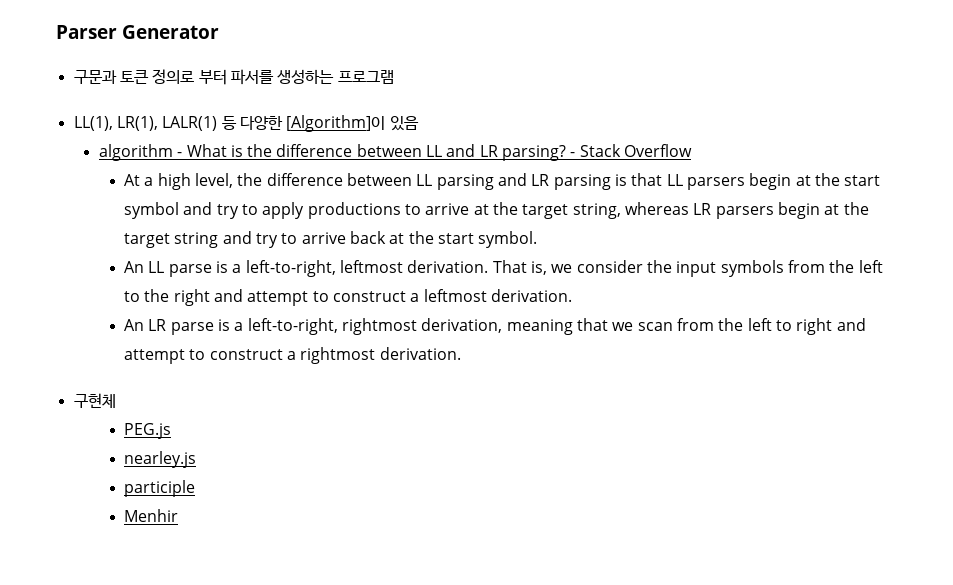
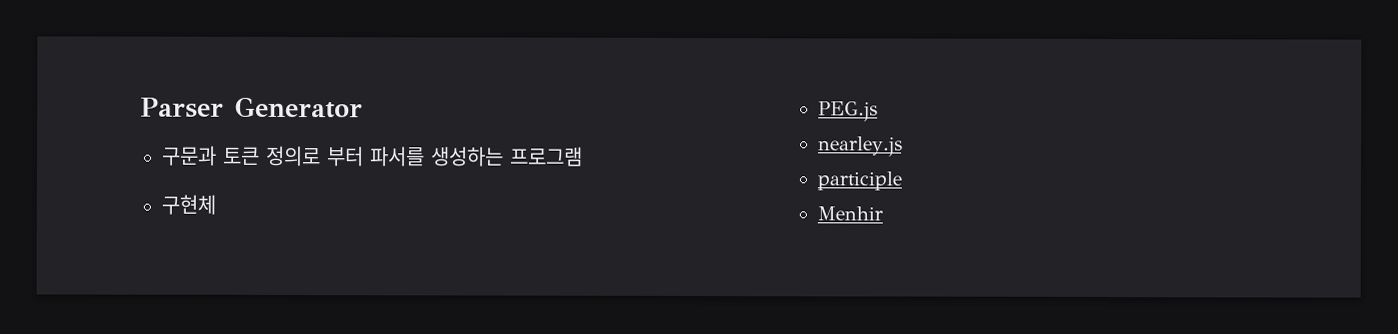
[73,115,419,132] [98,144,693,161] [124,173,881,190] [124,202,869,219] [124,231,538,248] [124,260,883,277] [124,289,573,306] [124,318,866,335] [124,347,461,364] // LL(1), LR(1), LALR(1) 등 다양한 [Algorithm]이 있음 // algorithm - What is the difference between LL and LR parsing? - Stack Overflow // At a high level, the difference between LL parsing and LR parsing is that LL parsers begin at the start symbol and try to apply productions to arrive at the target string, whereas LR parsers begin at the target string and try to arrive back at the start symbol. // An LL parse is a left-to-right, leftmost derivation. That is, we consider the input symbols from the left to the right and attempt to construct a leftmost derivation. // An LR parse is a left-to-right, rightmost derivation, meaning that we scan from the left to right and attempt to construct a rightmost derivation. -> (583, 156) none

